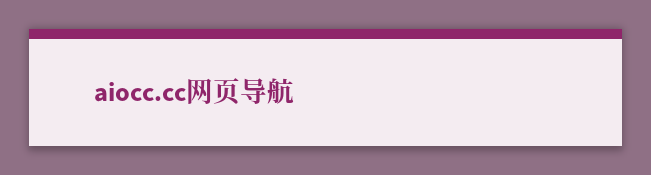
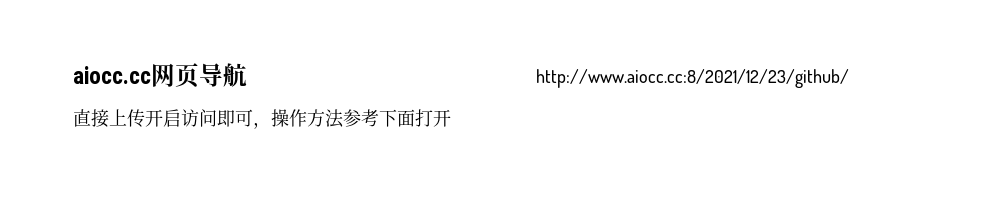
(294, 91) none -> [73,109,451,129] [536,69,849,88] // 直接上传开启访问即可，操作方法参考下面打开http://www.aiocc.cc:8/2021/12/23/github/

